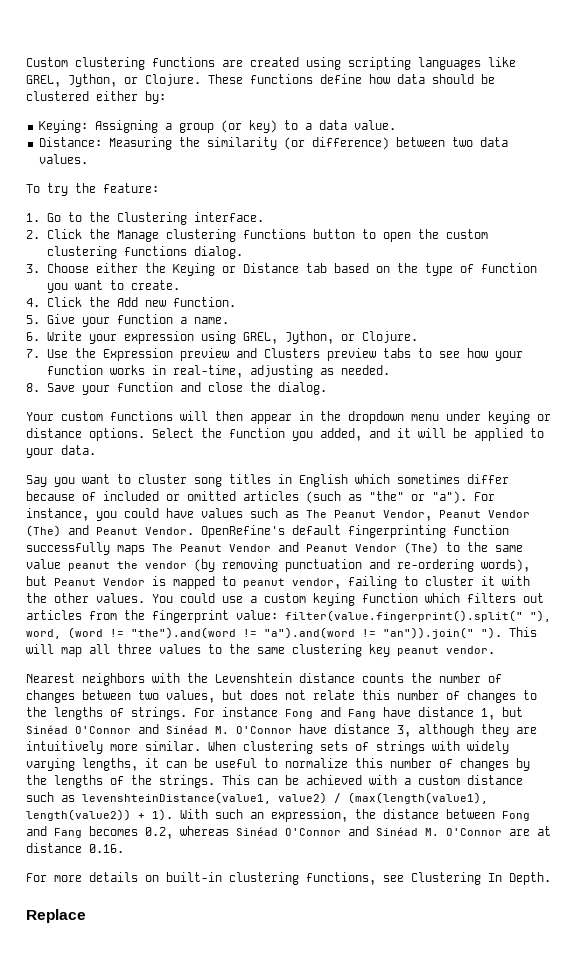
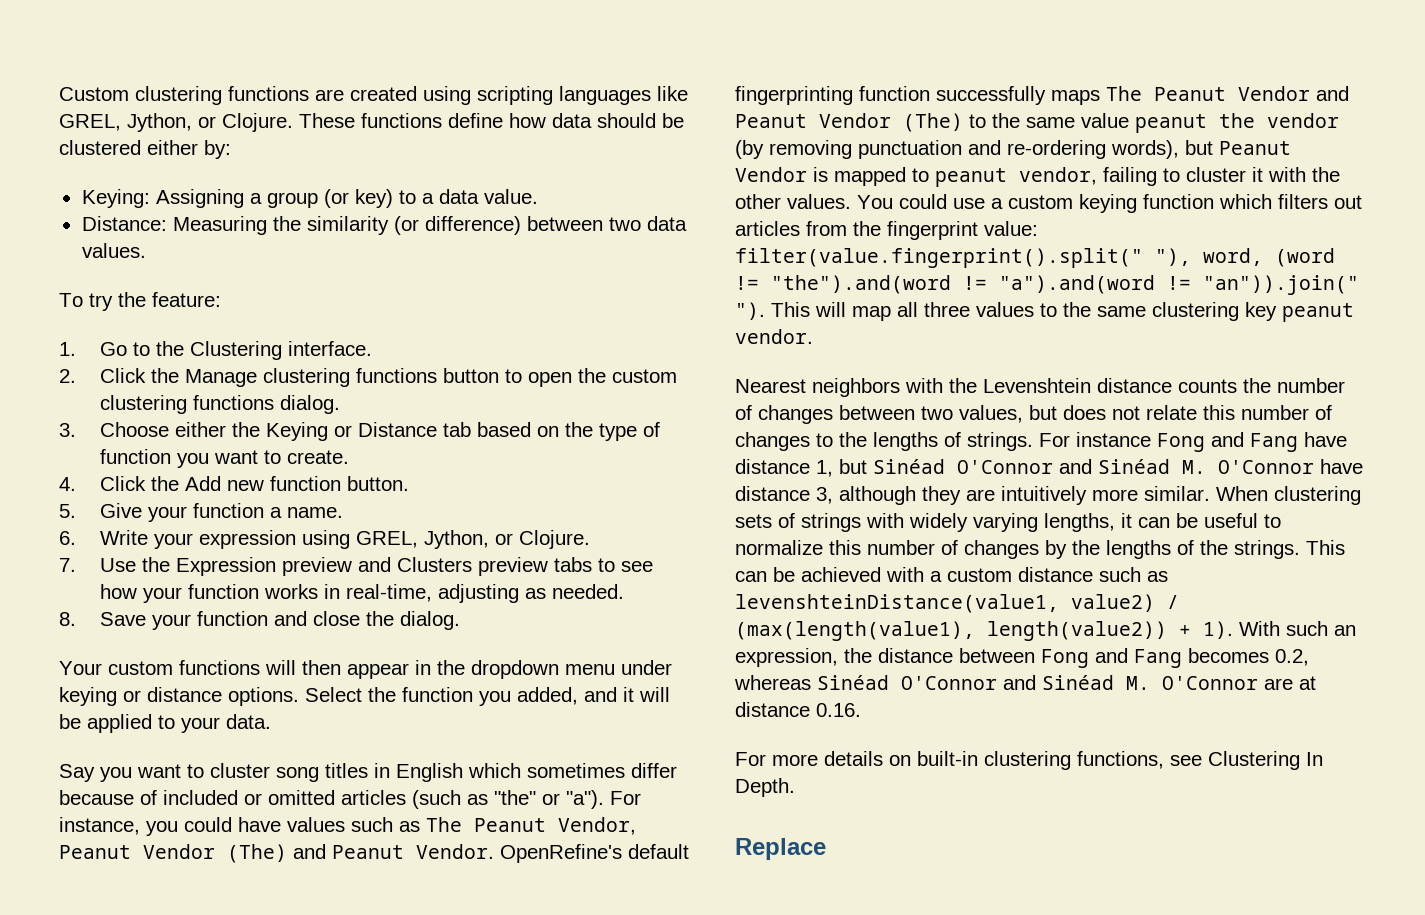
[173,297,237,307] function. -> [269,476,409,491] function button.

